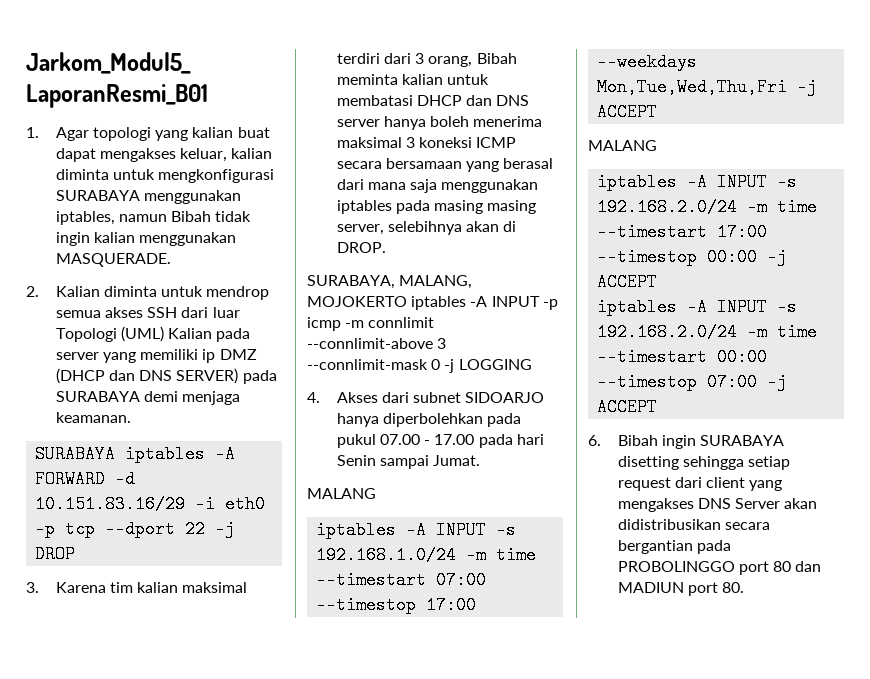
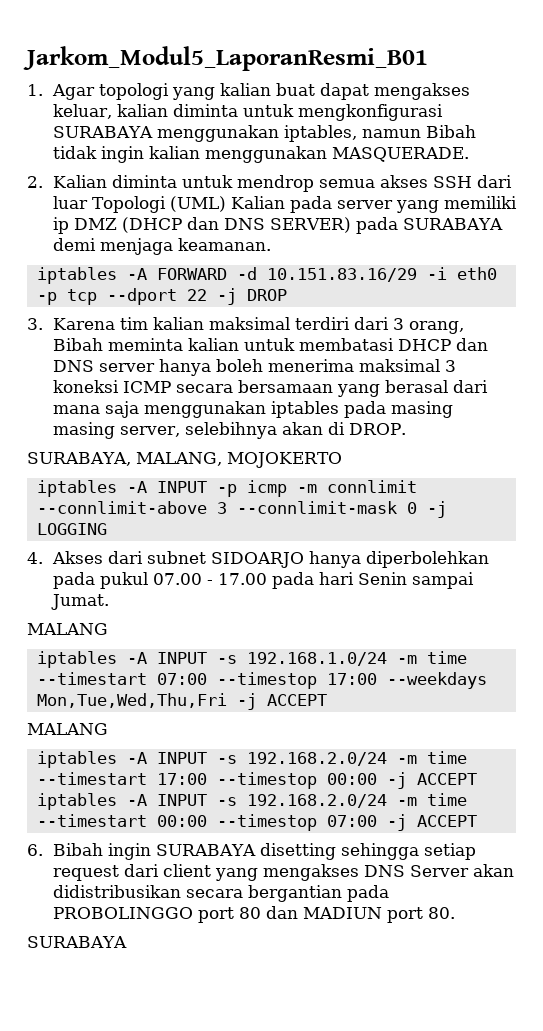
[35,445,116,463] SURABAYA -> (271, 244) none
(407, 301) none -> (342, 460) //
(745, 587) none -> [27,936,127,948] // SURABAYA

